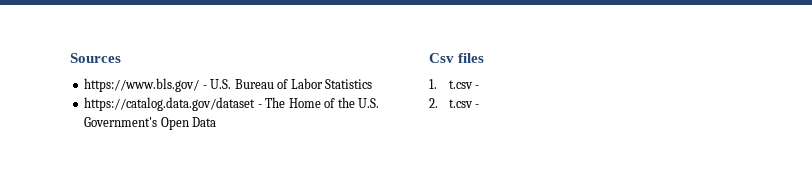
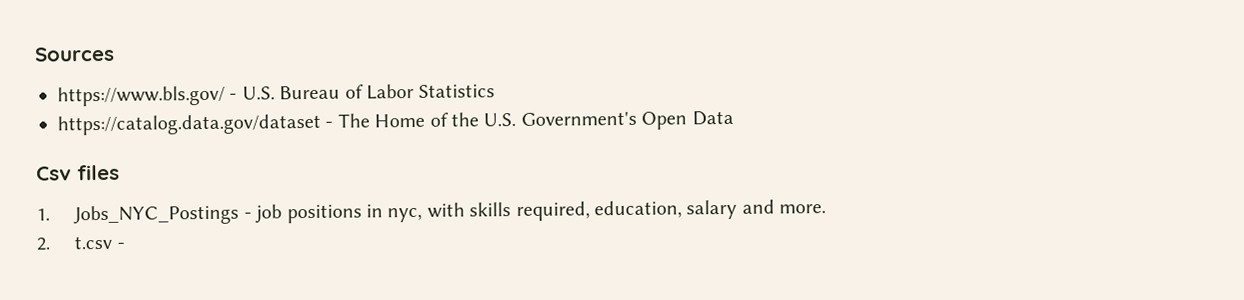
[448,80,480,89] t.csv - -> [73,199,827,226] Jobs_NYC_Postings - job positions in nyc, with skills required, education, salary and more.

